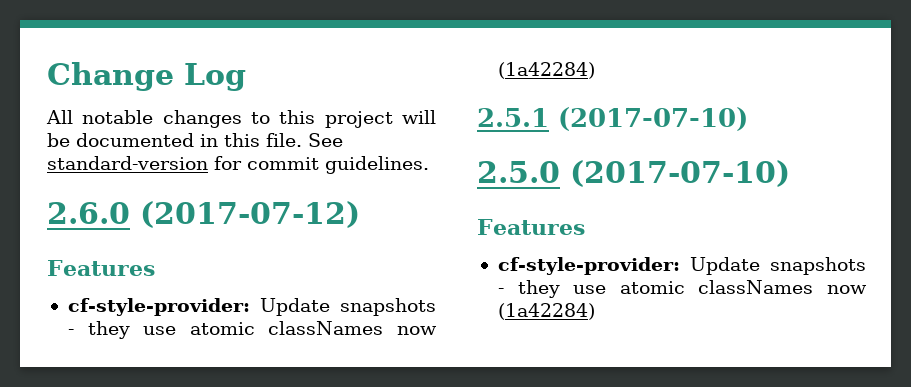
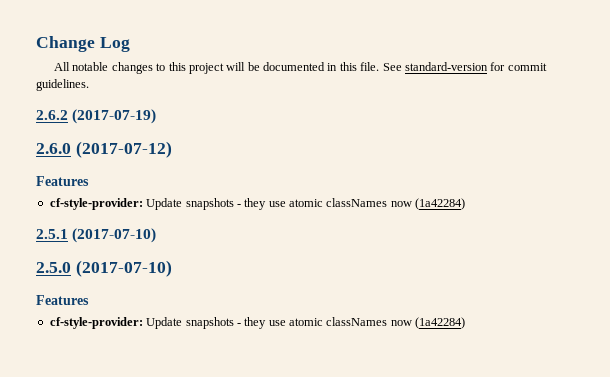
(429, 165) none -> [36,109,157,124] // 2.6.2 (2017-07-19)

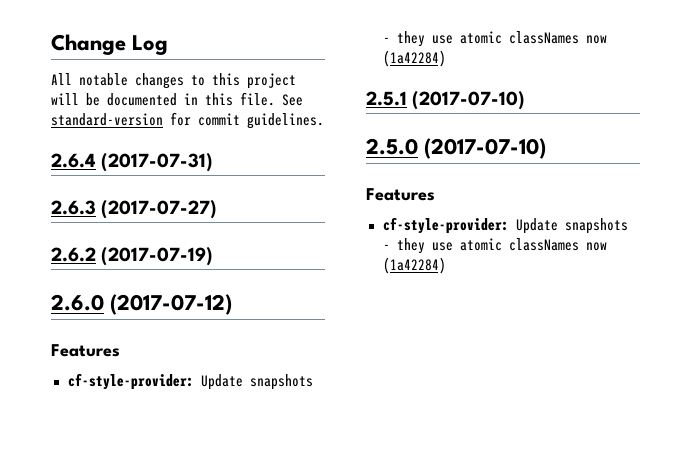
(89, 85) none -> [51,153,214,172] [51,200,218,219] // 2.6.4 (2017-07-31) // 2.6.3 (2017-07-27)

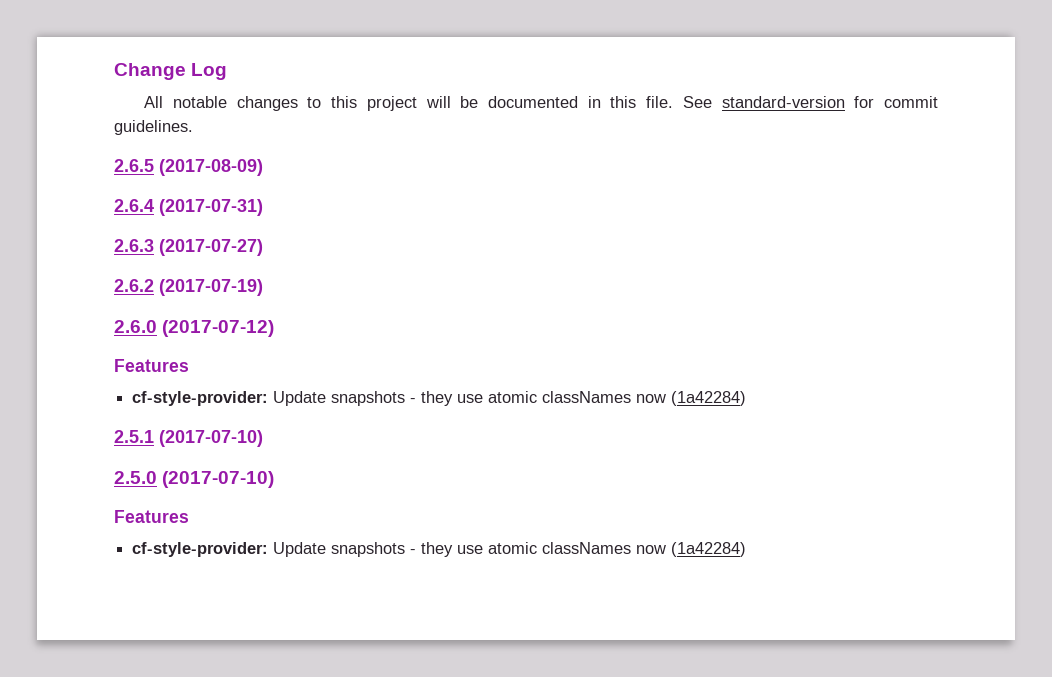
(324, 121) none -> [114,159,263,176] // 2.6.5 (2017-08-09)

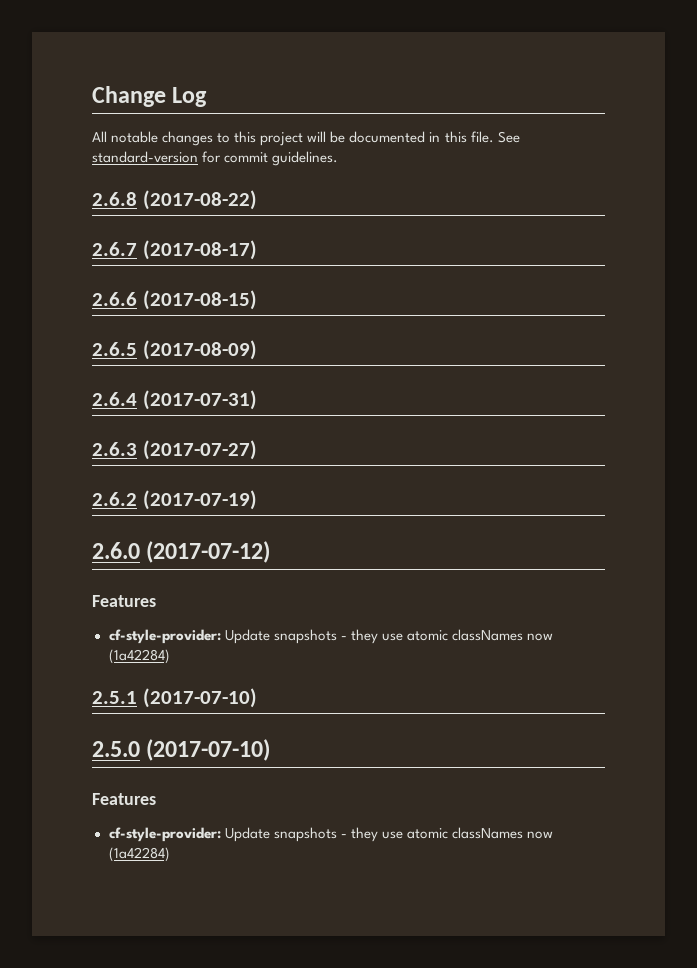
(193, 127) none -> [92,190,257,210] [92,240,257,260] [92,290,257,310] // 2.6.8 (2017-08-22) // 2.6.7 (2017-08-17) // 2.6.6 (2017-08-15)

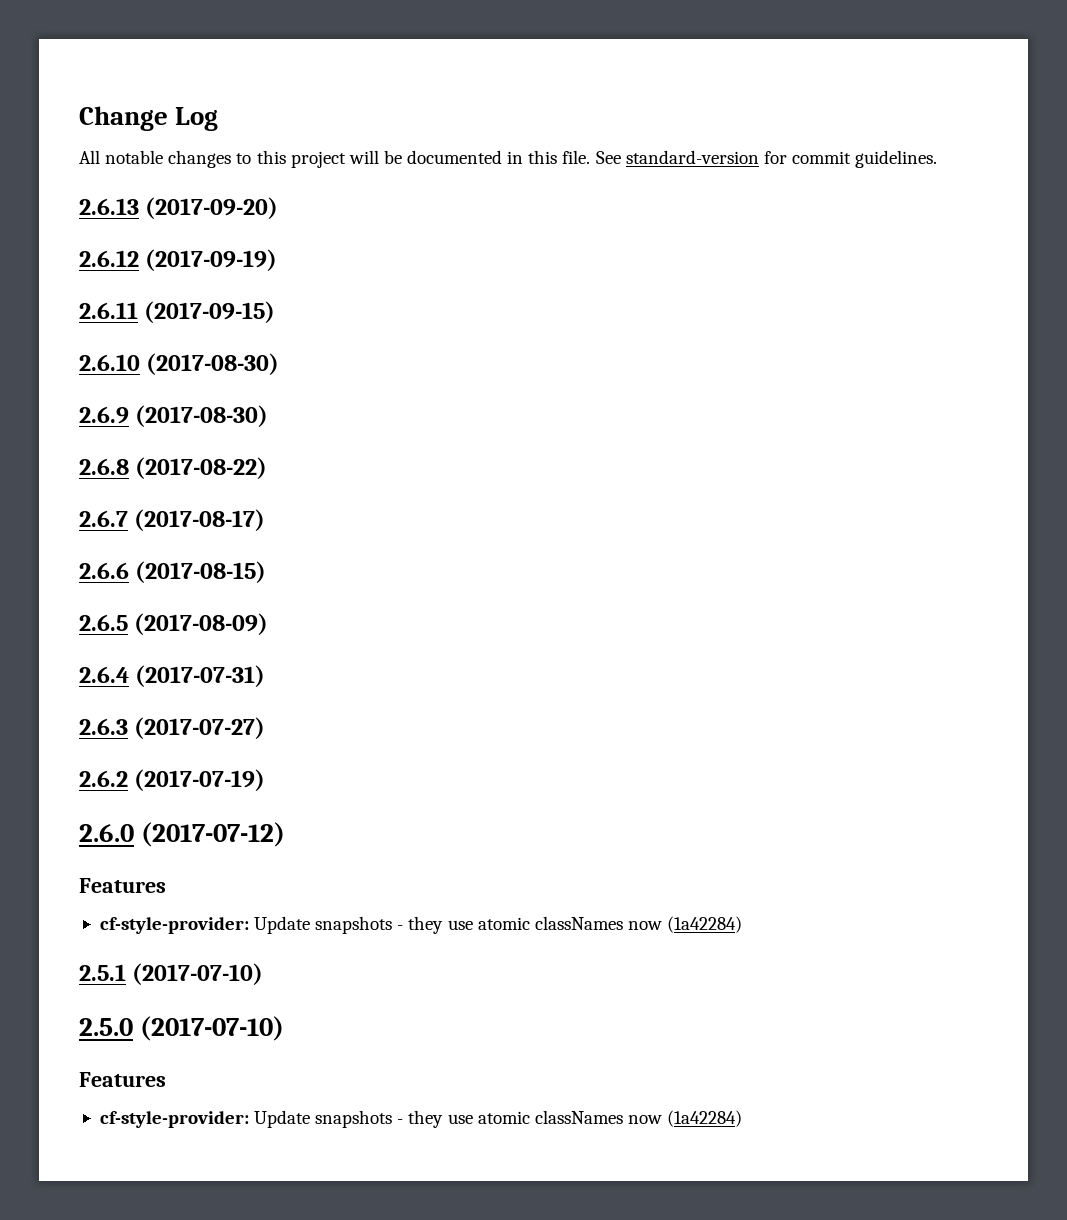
(339, 158) none -> [79,197,279,219] [79,249,278,271] [79,301,276,323] [79,353,280,375] [79,405,269,427] // 2.6.13 (2017-09-20) // 2.6.12 (2017-09-19) // 2.6.11 (2017-09-15) // 2.6.10 (2017-08-30) // 2.6.9 (2017-08-30)

